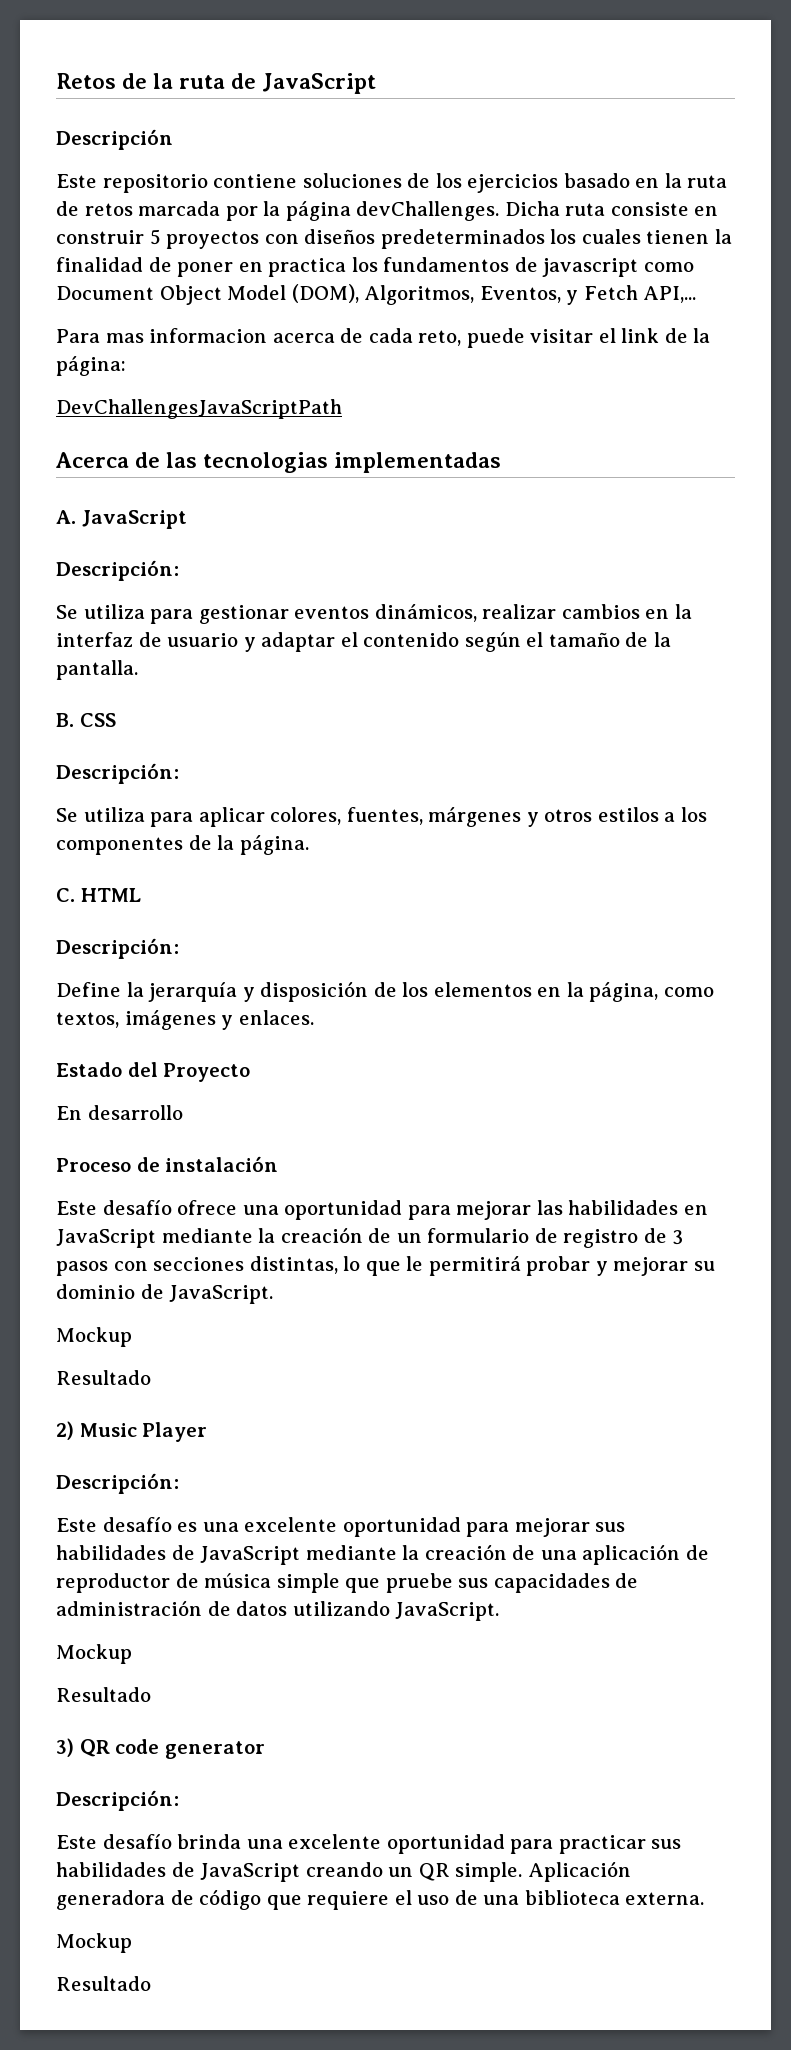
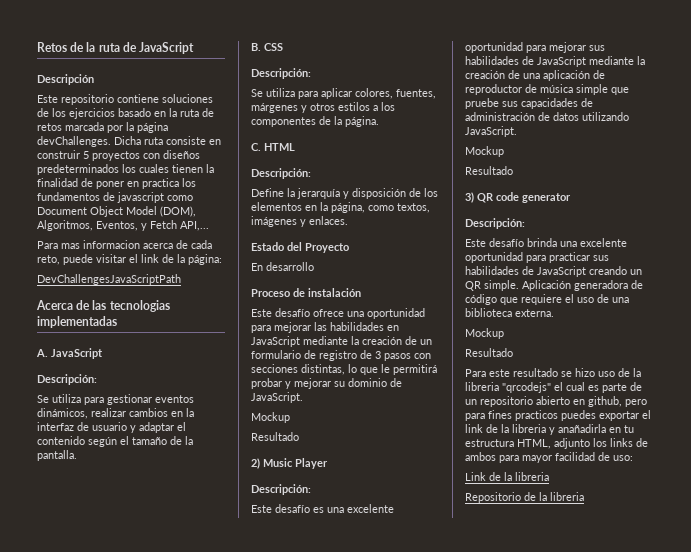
(151, 1983) none -> [465,368,641,377] [465,382,642,393] [465,396,647,407] [465,410,651,421] [465,424,634,435] [465,438,648,449] [465,452,633,463] [465,472,549,481] [465,492,584,503] // Para este resultado se hizo uso de la libreria "qrcodejs" el cual es parte de un repositorio abierto en github, pero para fines practicos puedes exportar el link de la libreria y anañadirla en tu estructura HTML, adjunto los links de ambos para mayor facilidad de uso: // Link de la libreria // Repositorio de la libreria

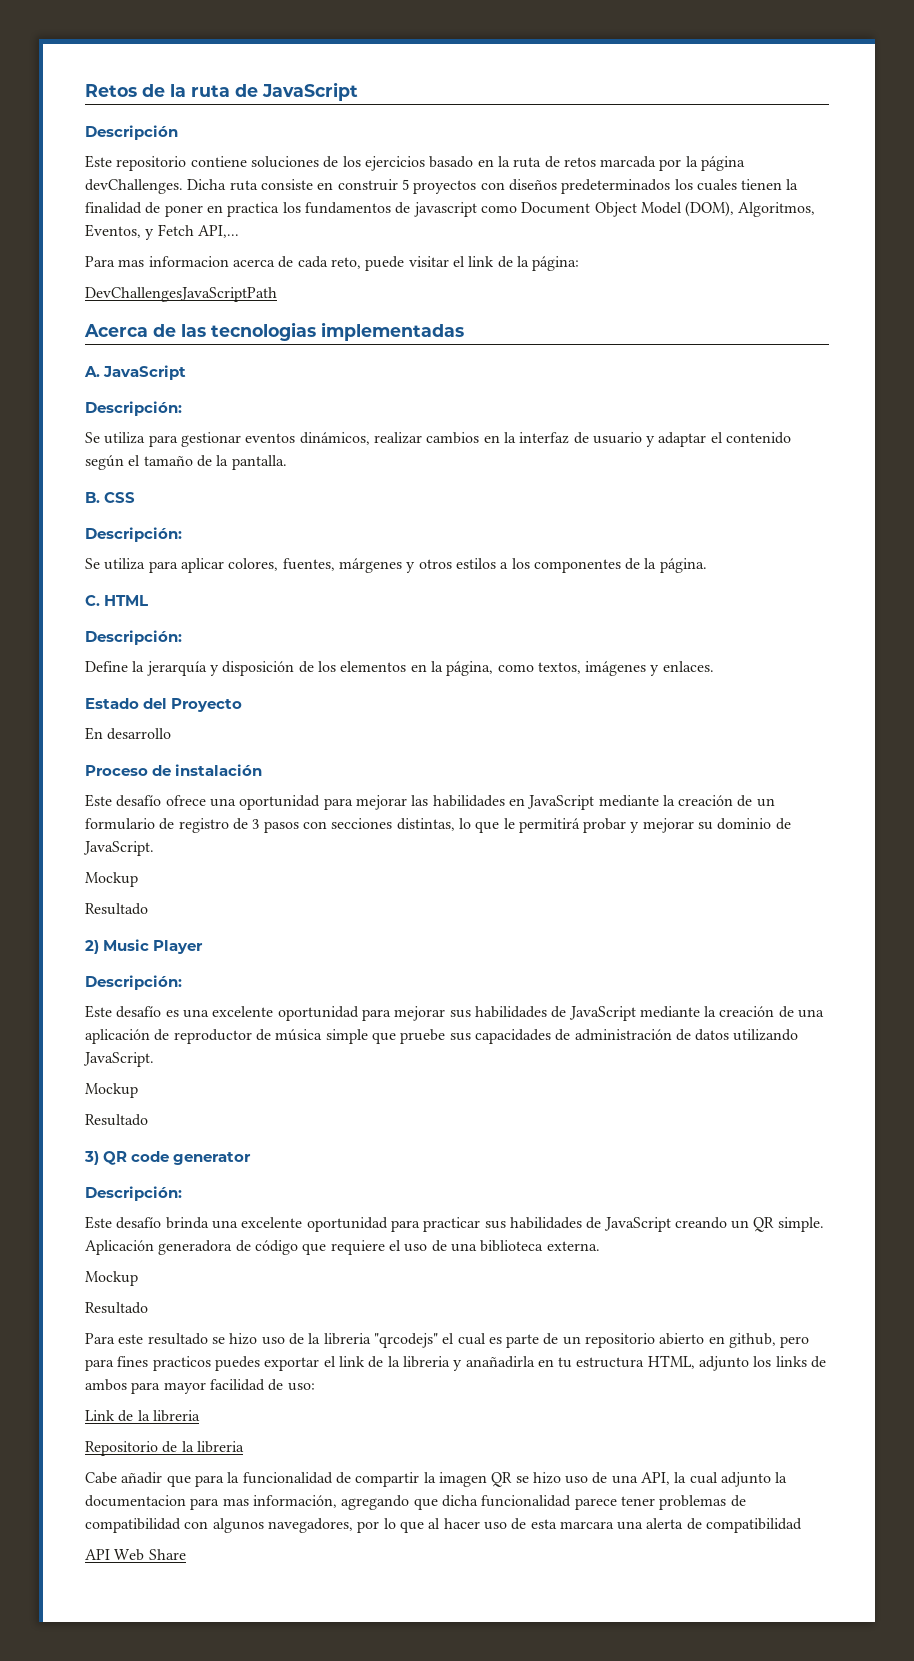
(584, 496) none -> [85,1472,788,1487] [85,1495,746,1510] [85,1518,803,1533] [85,1549,186,1561] // Cabe añadir que para la funcionalidad de compartir la imagen QR se hizo uso de una API, la cual adjunto la documentacion para mas información, agregando que dicha funcionalidad parece tener problemas de compatibilidad con algunos navegadores, por lo que al hacer uso de esta marcara una alerta de compatibilidad // API Web Share

